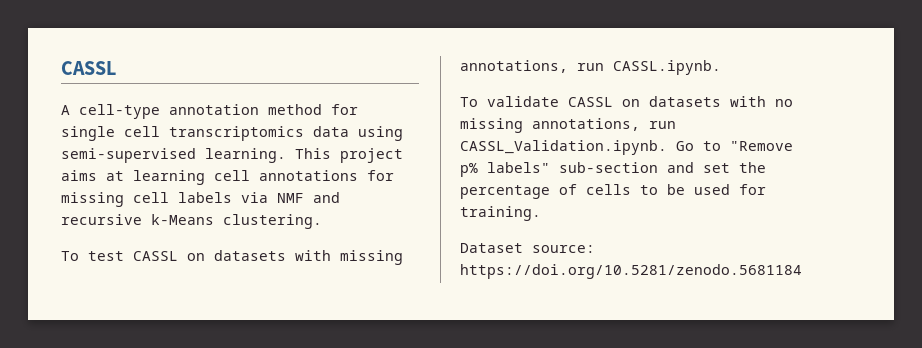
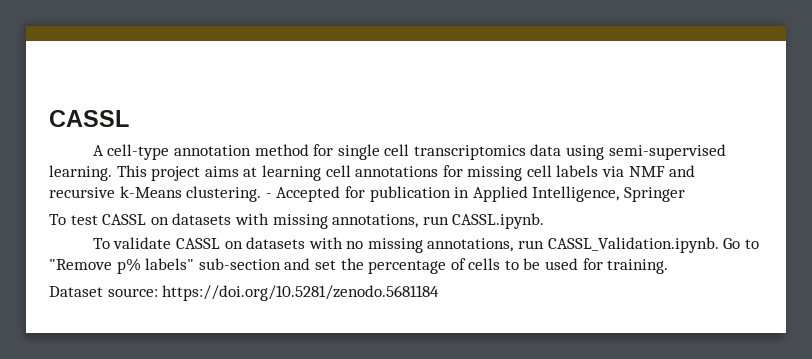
(322, 221) none -> [265,186,685,202] - Accepted for publication in Applied Intelligence, Springer

